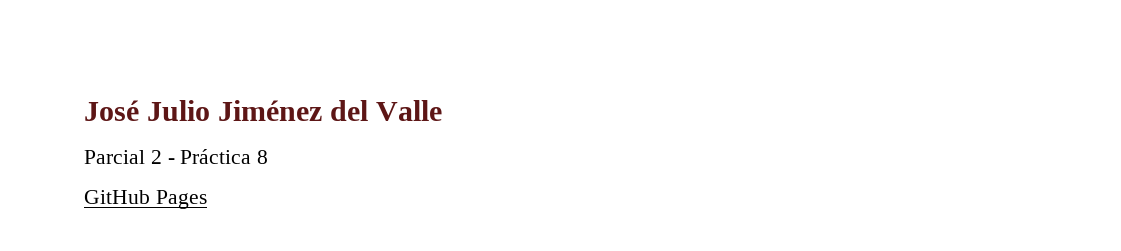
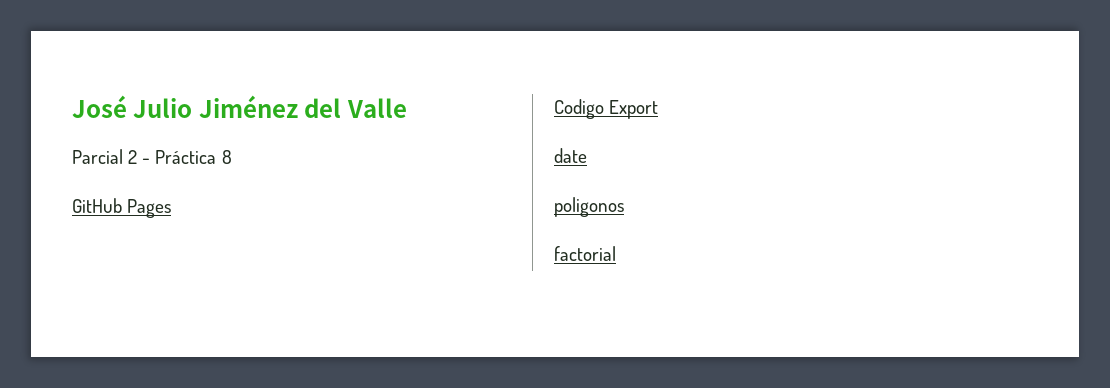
(207, 199) none -> [554,99,659,119] [554,148,587,163] [554,197,624,217] [554,246,616,261] // Codigo Export // date // poligonos // factorial

